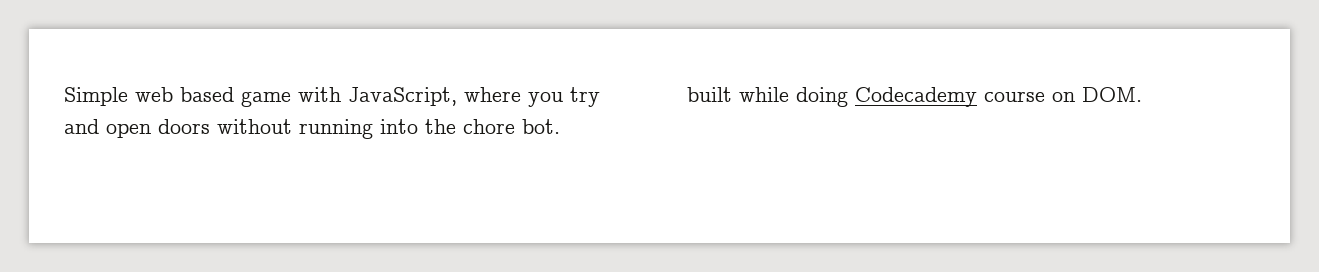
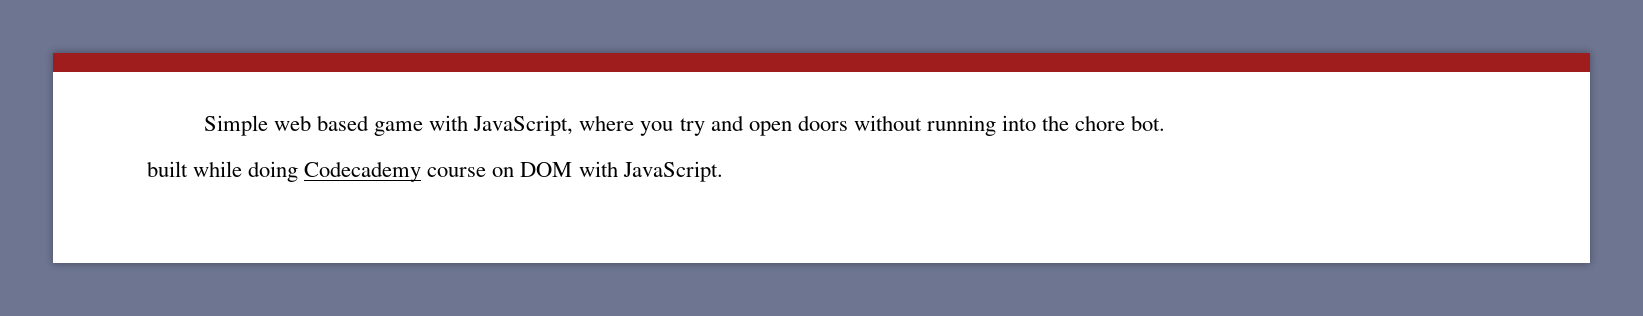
[1082,87,1142,102] DOM. -> [520,161,723,182] DOM with JavaScript.

